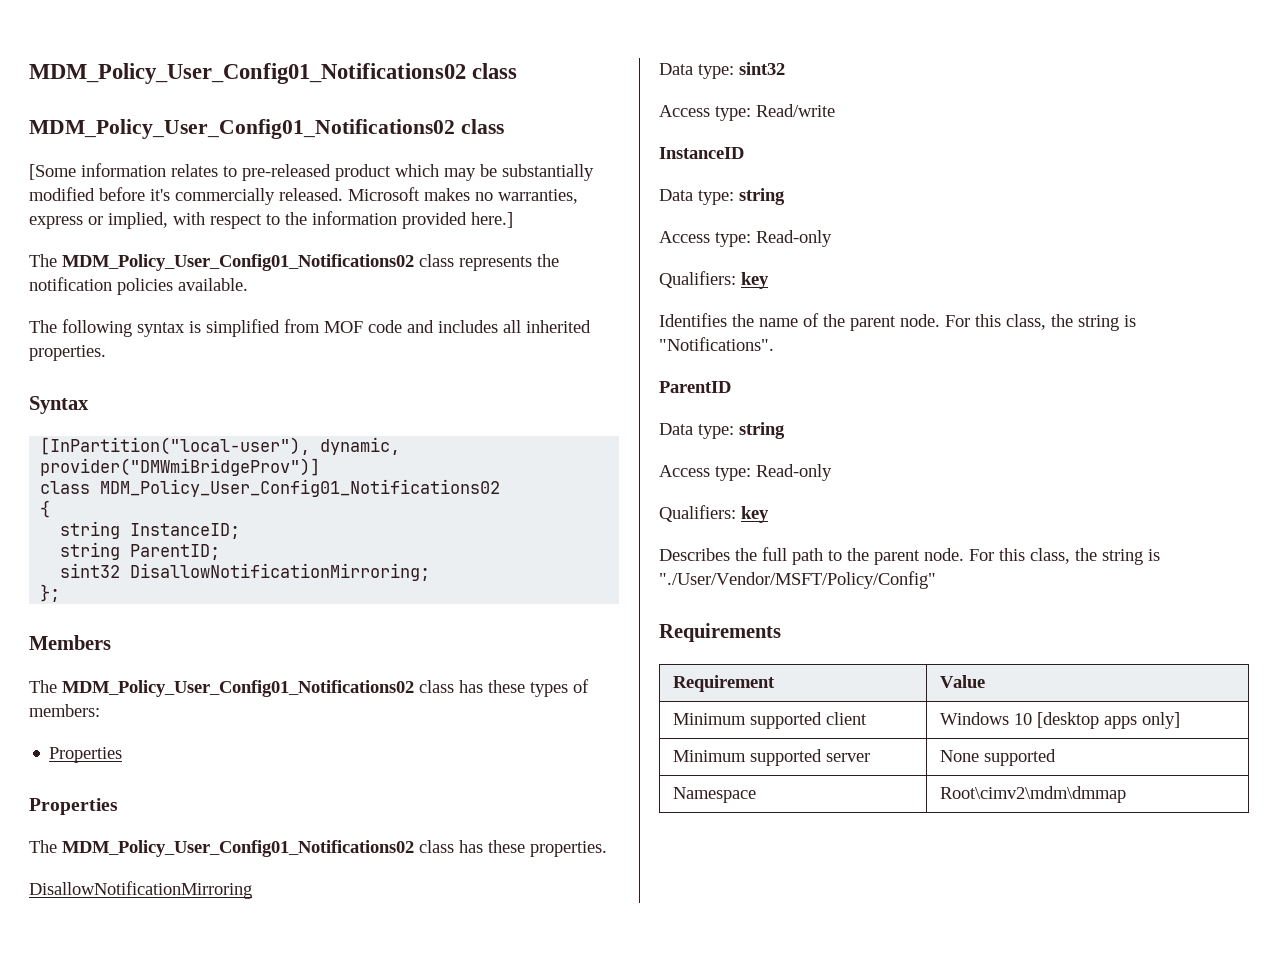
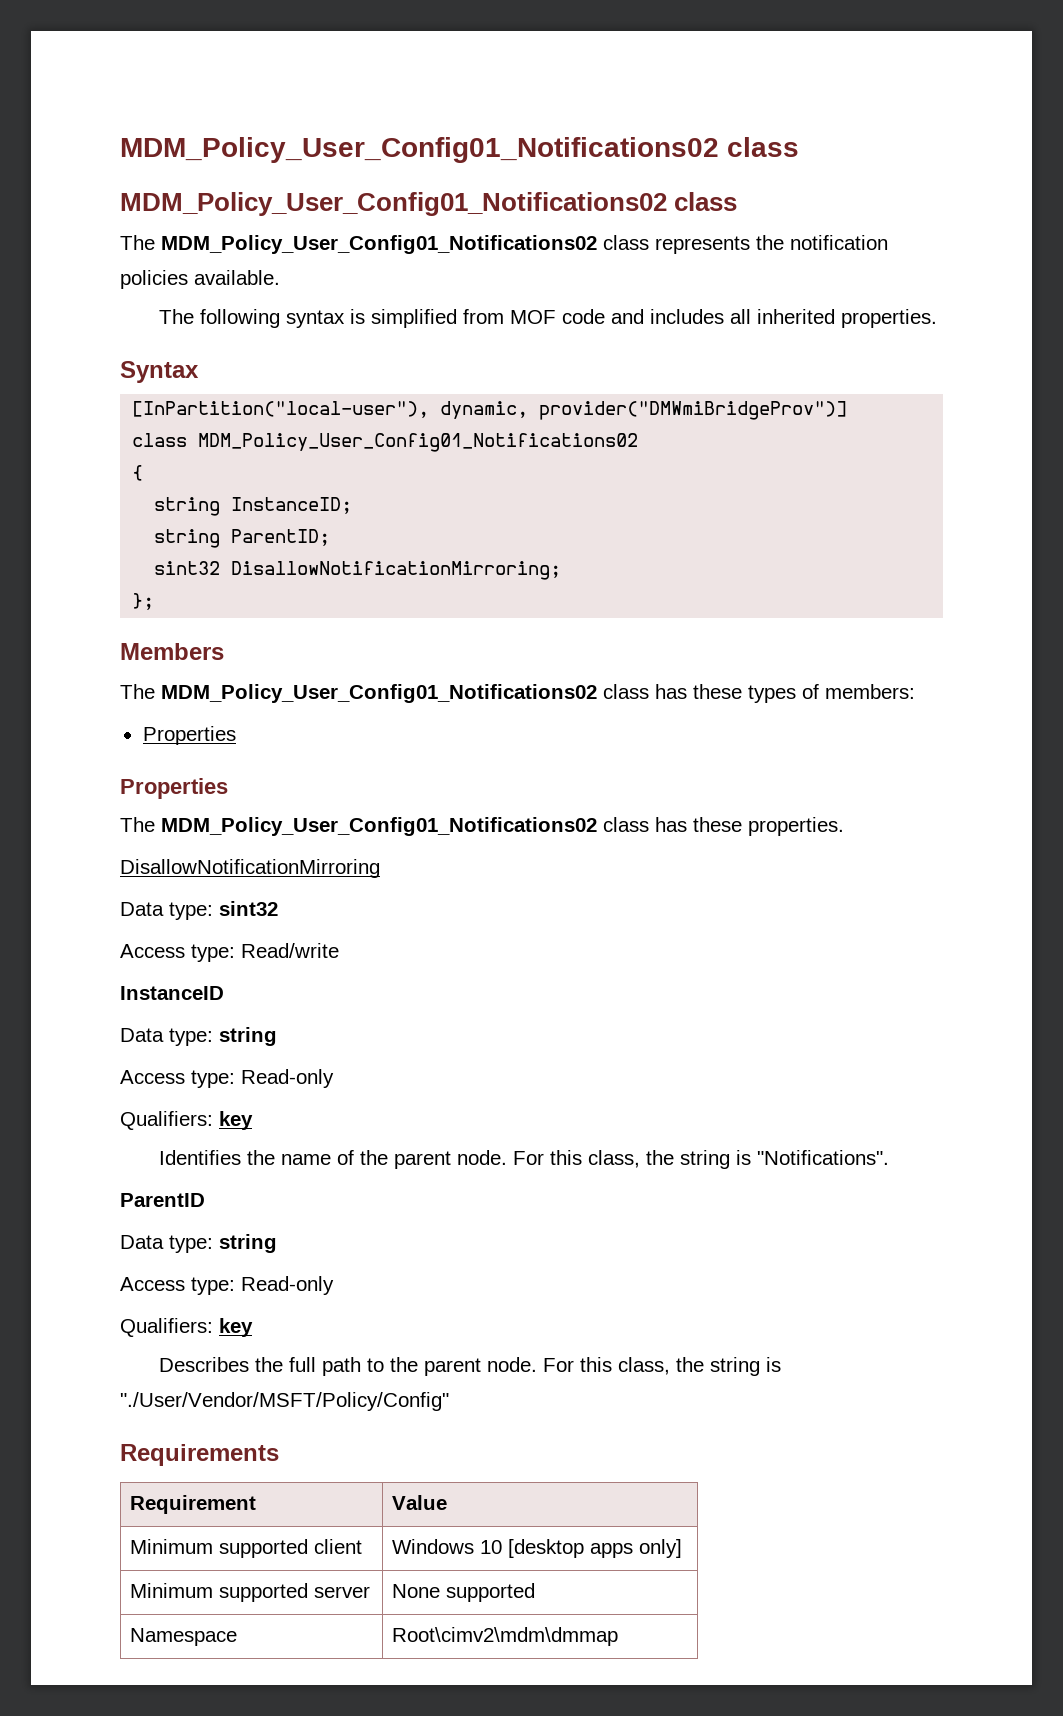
[29,163,594,181] [29,187,578,205] [29,211,513,229] // [Some information relates to pre-released product which may be substantially modified before it's commercially released. Microsoft makes no warranties, express or implied, with respect to the information provided here.] -> (738, 201) none

